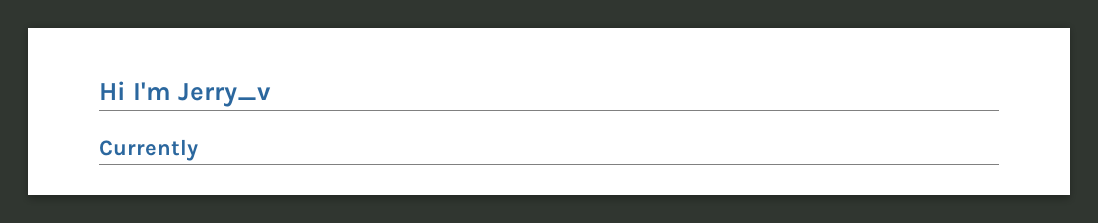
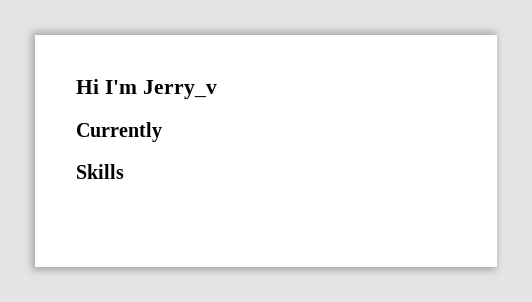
(198, 150) none -> [76,164,124,179] // Skills

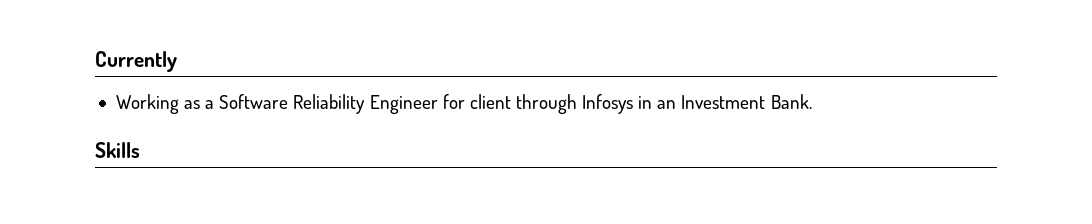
[76,79,217,99] [76,122,162,142] Hi I'm Jerry_v // Currently -> [95,51,177,72] [115,94,812,114] Currently // Working as a Software Reliability Engineer for client through Infosys in an Investment Bank.

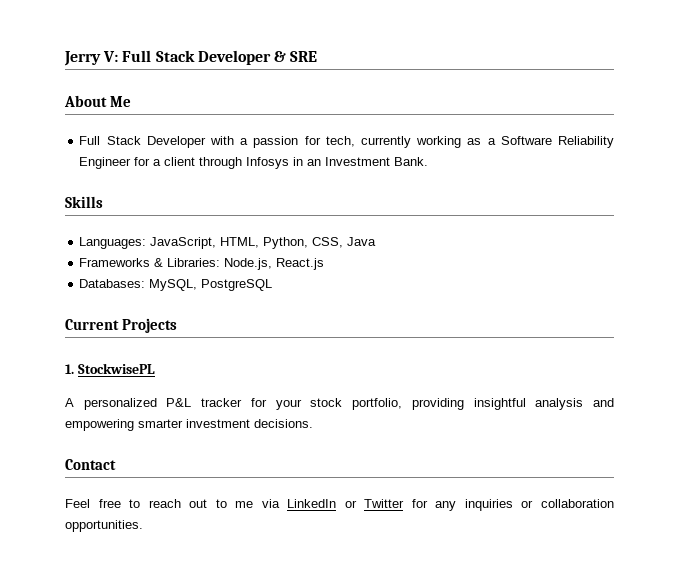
[95,51,177,72] [115,94,179,114] Currently // Working -> [64,50,318,66] [64,95,131,107] [79,136,462,148] Jerry V: Full Stack Developer & SRE // About Me // Full Stack Developer with a passion for tech, currently working
(465, 101) none -> [153,159,162,166] a
(140, 150) none -> [79,237,377,249] [79,258,325,270] [79,279,273,291] [65,318,177,333] [65,363,155,374] [65,398,614,410] [65,419,313,431] [65,459,116,470] [65,499,615,511] [65,520,143,532] // Languages: JavaScript, HTML, Python, CSS, Java // Frameworks & Libraries: Node.js, React.js // Databases: MySQL, PostgreSQL // Current Projects // 1. StockwisePL // A personalized P&L tracker for your stock portfolio, providing insightful analysis and empowering smarter investment decisions. // Contact // Feel free to reach out to me via LinkedIn or Twitter for any inquiries or collaboration opportunities.

